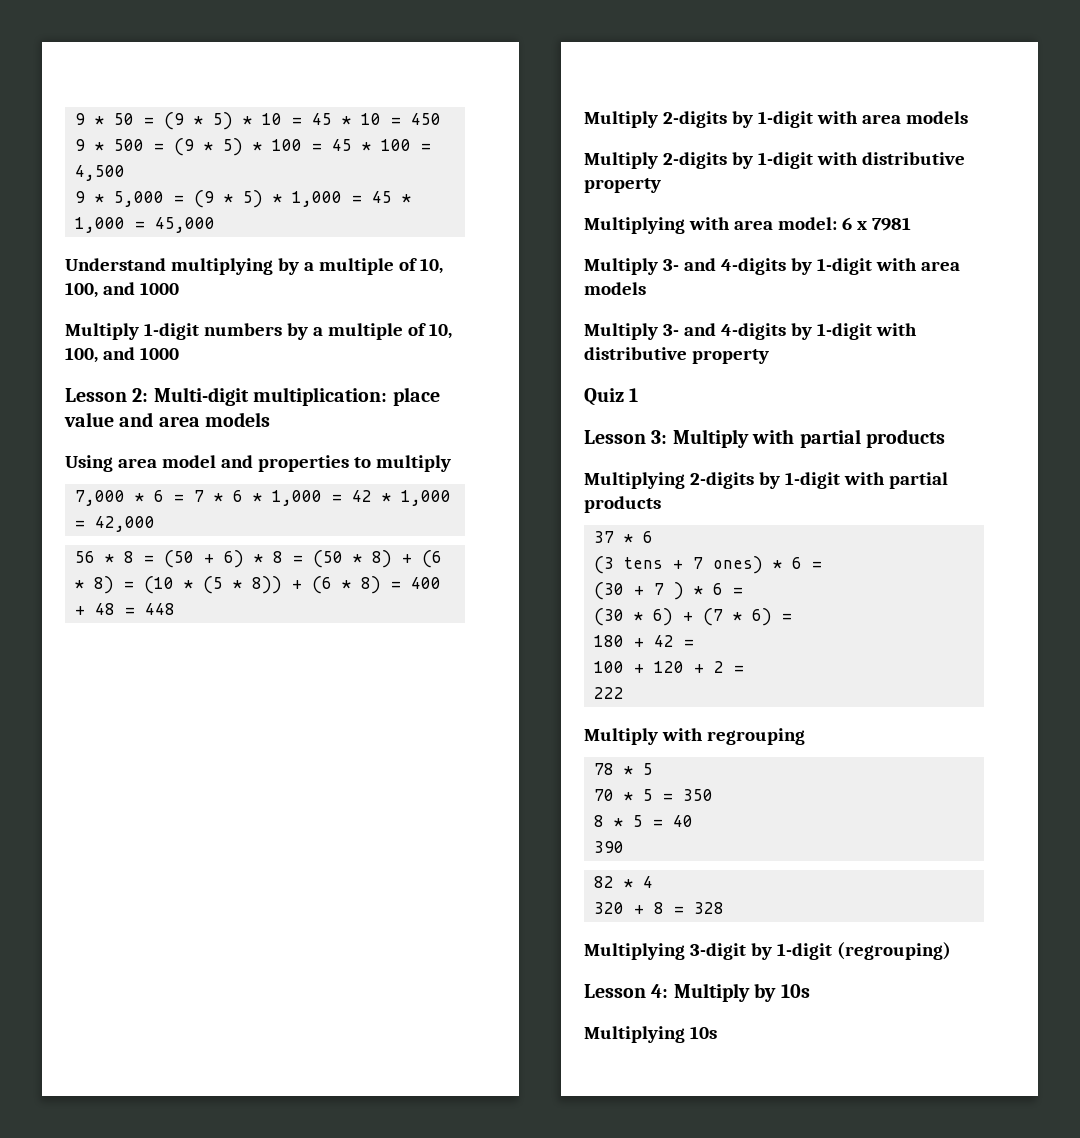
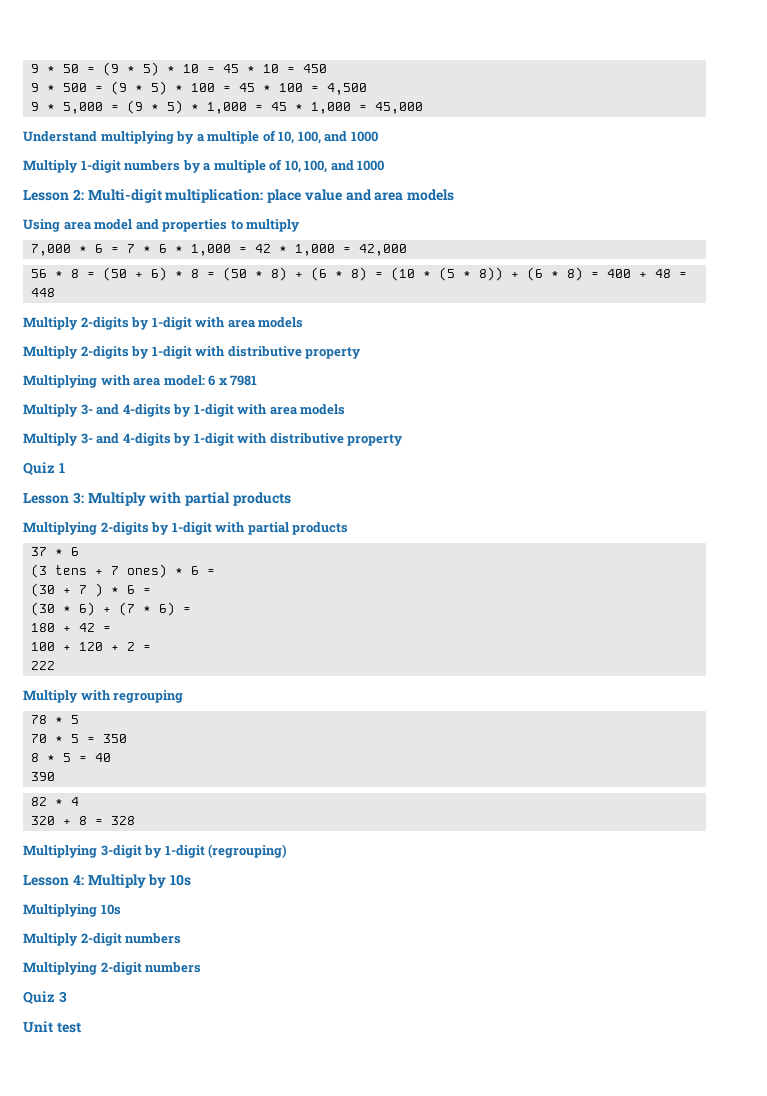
(717, 1032) none -> [23,933,182,946] [23,962,202,975] [23,991,67,1004] [23,1021,81,1033] // Multiply 2-digit numbers // Multiplying 2-digit numbers // Quiz 3 // Unit test

